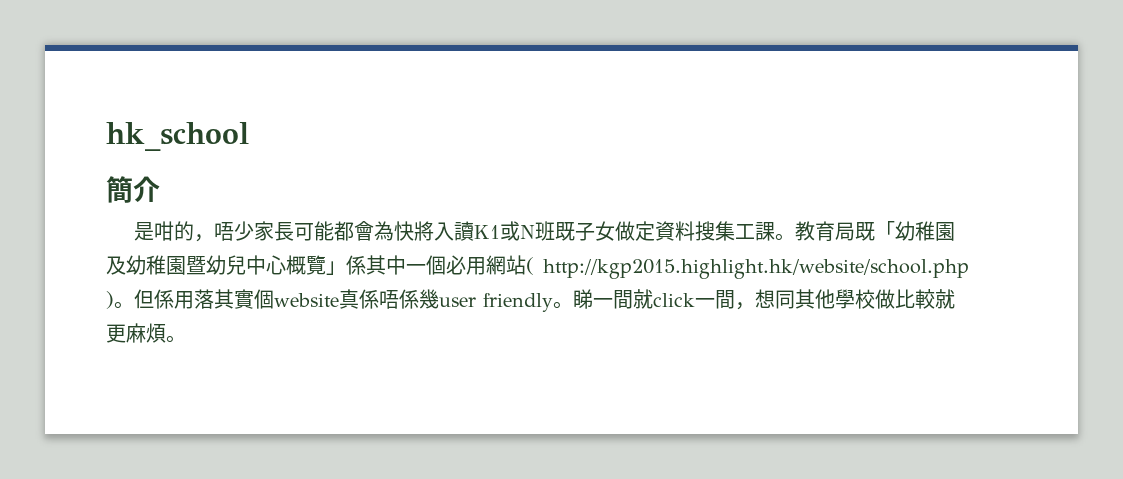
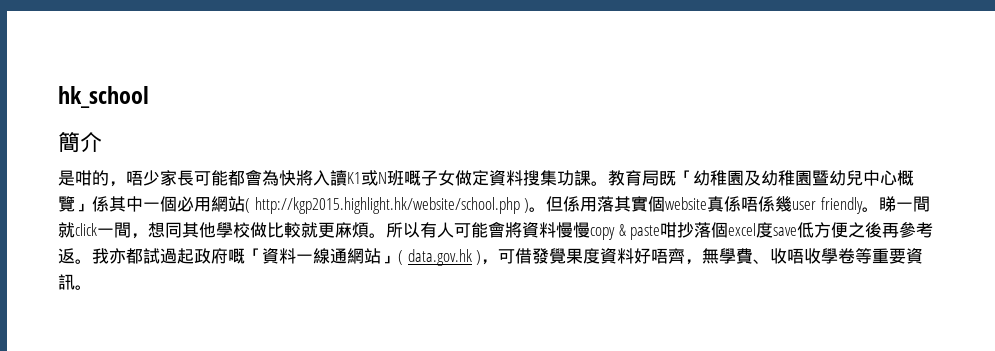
[554,222,575,241] 既 -> [404,170,421,186] 嘅
[734,224,755,239] 工 -> [557,170,574,186] 功
(186, 339) none -> [386,221,934,240] [58,248,924,266] [58,274,92,290] 所以有人可能會將資料慢慢copy & paste咁抄落個excel度save低方便之後再參考返。我亦都試過起政府嘅「資料一線通網站」( data.gov.hk )，可借發覺果度資料好唔齊，無學費、收唔收學卷等重要資訊。

